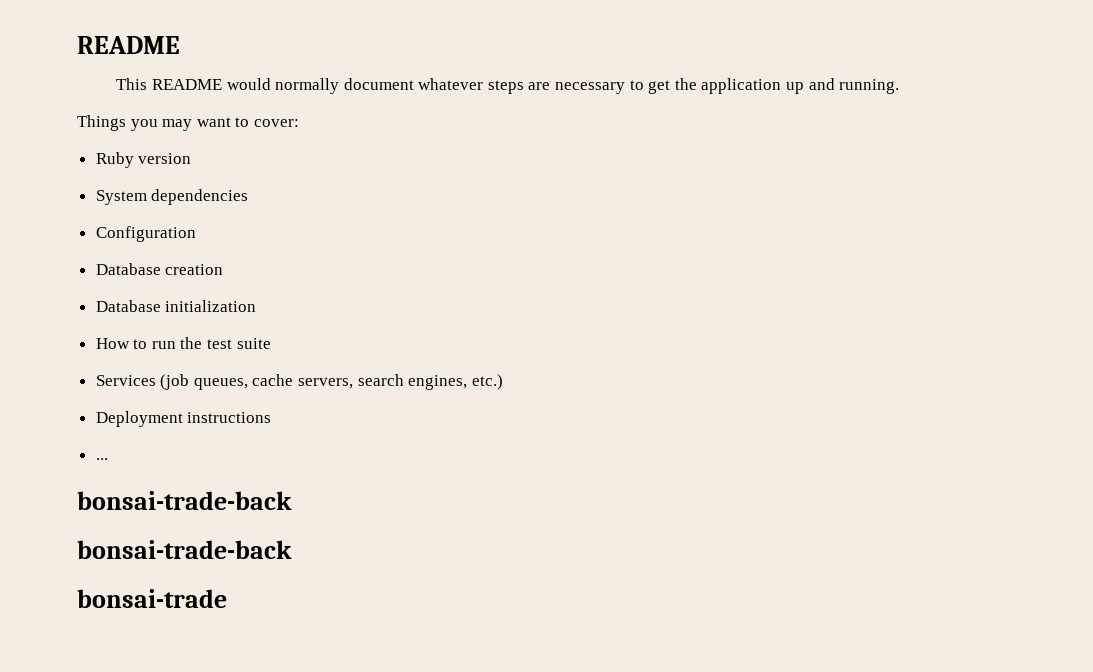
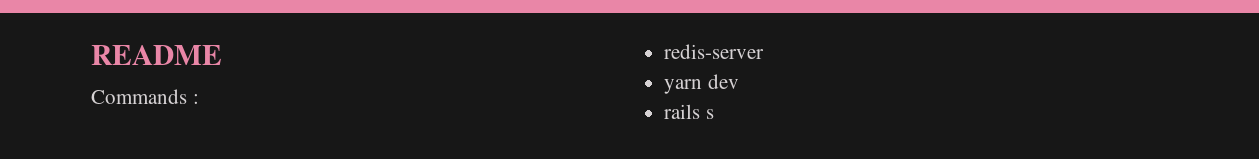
[116,78,900,94] [77,115,299,131] [95,152,192,168] [95,189,249,205] [95,226,196,242] [95,263,224,275] [95,300,257,312] [95,337,271,349] [95,374,503,390] [95,411,272,427] [95,458,108,460] [77,491,292,510] [77,540,292,559] [77,589,227,608] This README would normally document whatever steps are necessary to get the application up and running. // Things you may want to cover: // Ruby version // System dependencies // Configuration // Database creation // Database initialization // How to run the test suite // Services (job queues, cache servers, search engines, etc.) // Deployment instructions // ... // bonsai-trade-back // bonsai-trade-back // bonsai-trade -> [91,89,199,104] [664,44,765,59] [664,74,739,94] [664,104,714,119] Commands : // redis-server // yarn dev // rails s

